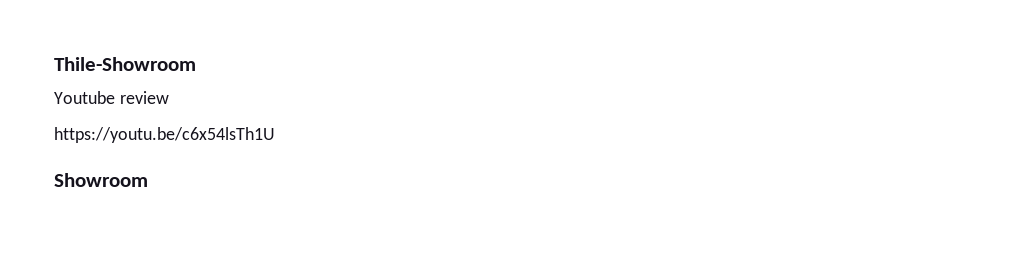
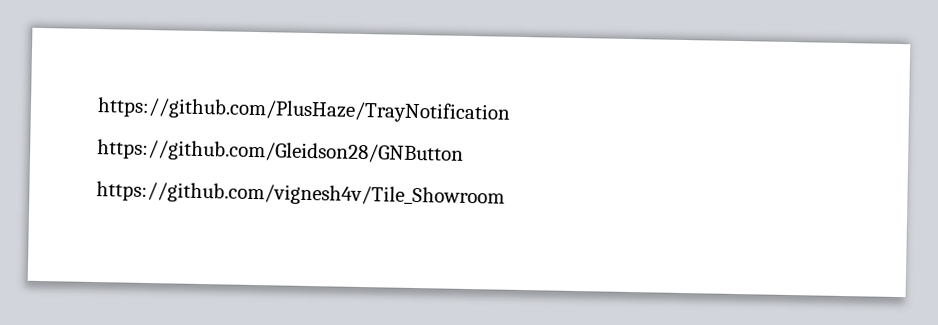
[54,57,196,71] [54,91,169,104] [54,127,275,143] [54,173,148,187] Thile-Showroom // Youtube review // https://youtu.be/c6x54lsTh1U // Showroom -> [97,97,511,124] [97,139,464,165] [96,181,505,208] https://github.com/PlusHaze/TrayNotification // https://github.com/Gleidson28/GNButton // https://github.com/vignesh4v/Tile_Showroom

